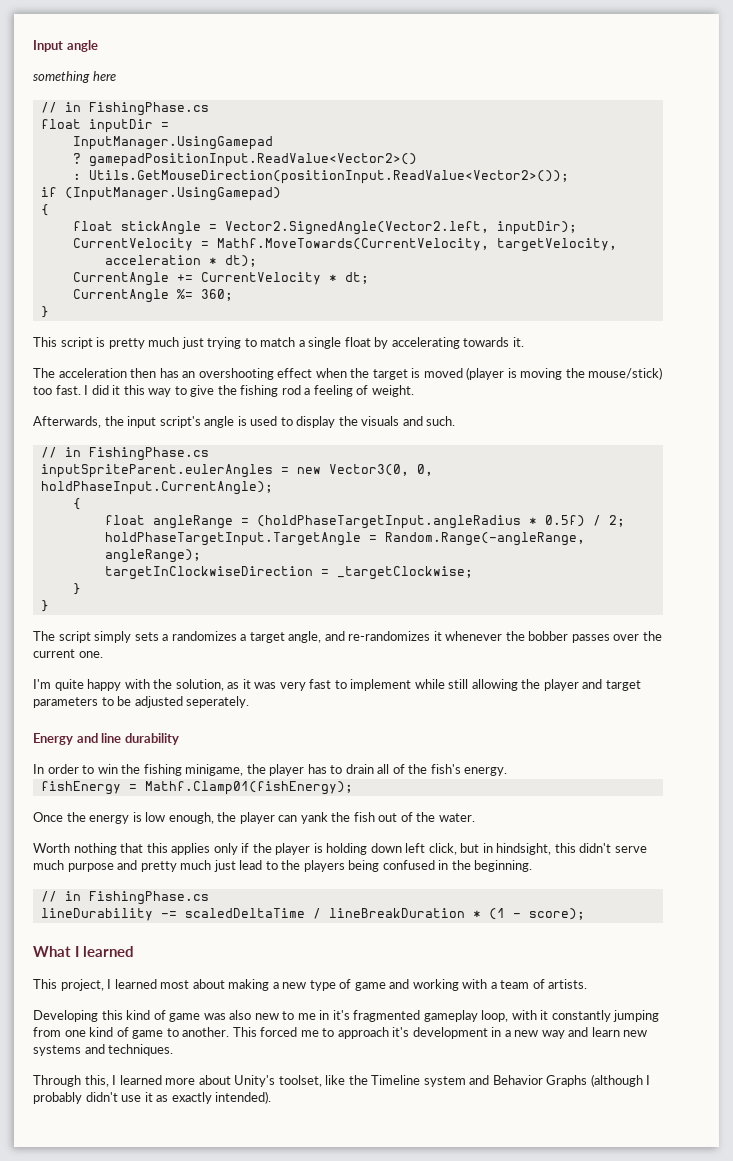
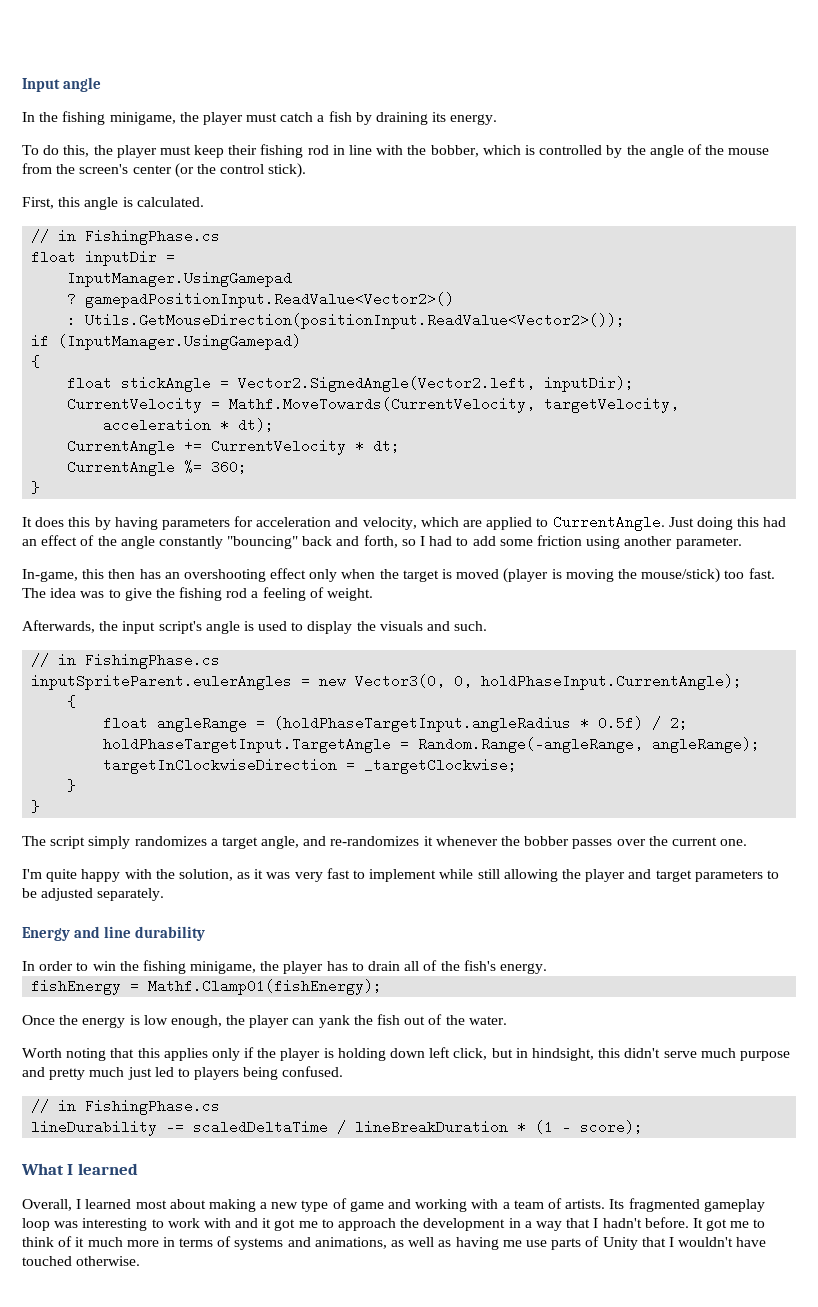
[33,71,116,83] something here -> [22,111,498,125] [22,144,770,158] [22,163,307,178] [22,197,204,210] In the fishing minigame, the player must catch a fish by draining its energy. // To do this, the player must keep their fishing rod in line with the bobber, which is controlled by the angle of the mouse from the screen's center (or the control stick). // First, this angle is calculated.
[33,337,524,349] [33,368,127,378] This script is pretty much just trying to match a single float by accelerating towards it. // The acceleration -> [22,515,787,531] [22,535,742,549] [22,569,105,582] It does this by having parameters for acceleration and velocity, which are applied to CurrentAngle. Just doing this had an effect of the angle constantly "bouncing" back and forth, so I had to add some friction using another parameter. // In-game, this
(313, 373) none -> [309,569,338,582] only
[84,385,172,397] I did it this way -> [22,588,105,598] The idea was
[134,632,169,641] sets a -> (131, 842) none
[186,696,250,708] seperately. -> [97,888,165,901] separately.
[73,843,117,855] nothing -> [66,1048,107,1061] noting
[239,860,533,872] lead to the players being confused in the beginning. -> [154,1066,344,1080] led to players being confused.
[33,979,104,991] This project, -> [22,1199,72,1211] Overall,
[33,1010,660,1022] [33,1027,298,1039] // Developing this kind of game was also new to me in it's fragmented gameplay loop, with it constantly jumping from one kind of game to another. This forced -> [609,1198,765,1212] [22,1218,296,1231] Its fragmented gameplay loop was interesting to work with and it got
[392,1027,410,1037] it's -> [400,1218,420,1228] the
[514,1027,648,1039] [33,1044,174,1056] [33,1074,651,1087] [33,1091,272,1104] new way and learn new systems and techniques. // Through this, I learned more about Unity's toolset, like the Timeline system and Behavior Graphs (although I probably didn't use it as exactly intended). -> [535,1217,766,1231] [22,1236,767,1250] [22,1256,141,1266] way that I hadn't before. It got me to think of it much more in terms of systems and animations, as well as having me use parts of Unity that I wouldn't have touched otherwise.

